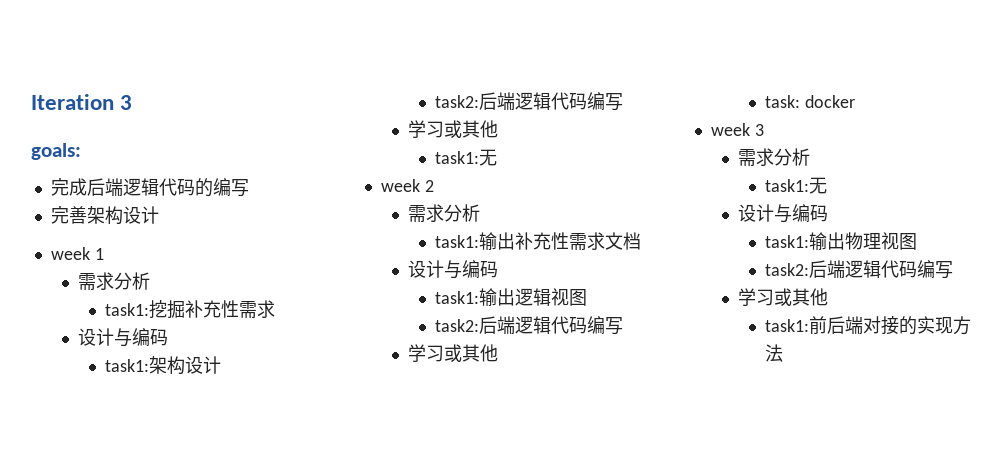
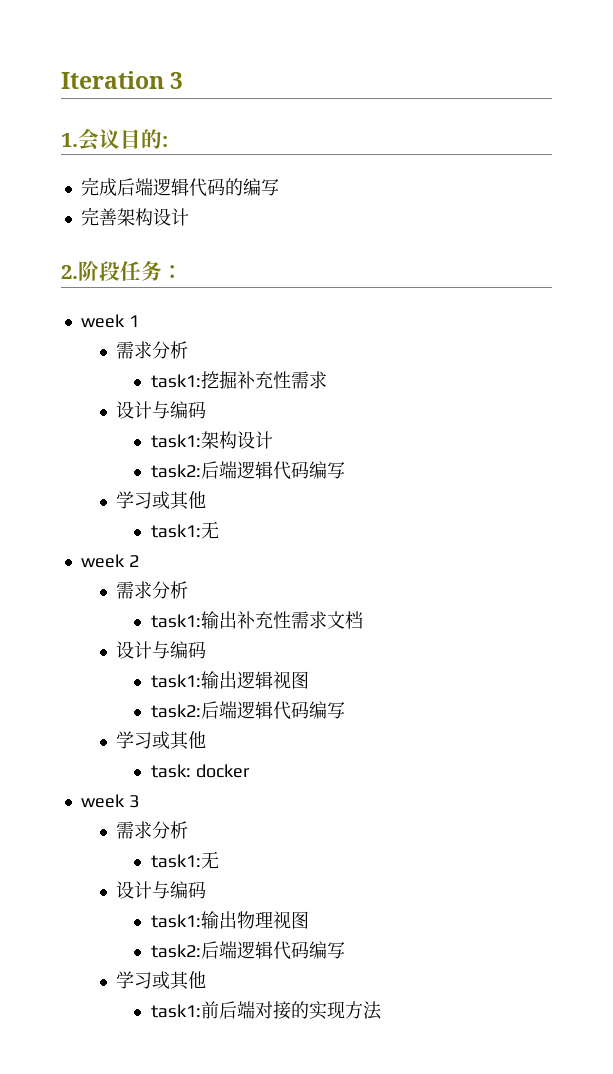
[31,143,81,160] goals: -> [61,128,168,151] 1.会议目的:
(159, 215) none -> [61,261,183,281] // 2.阶段任务：

